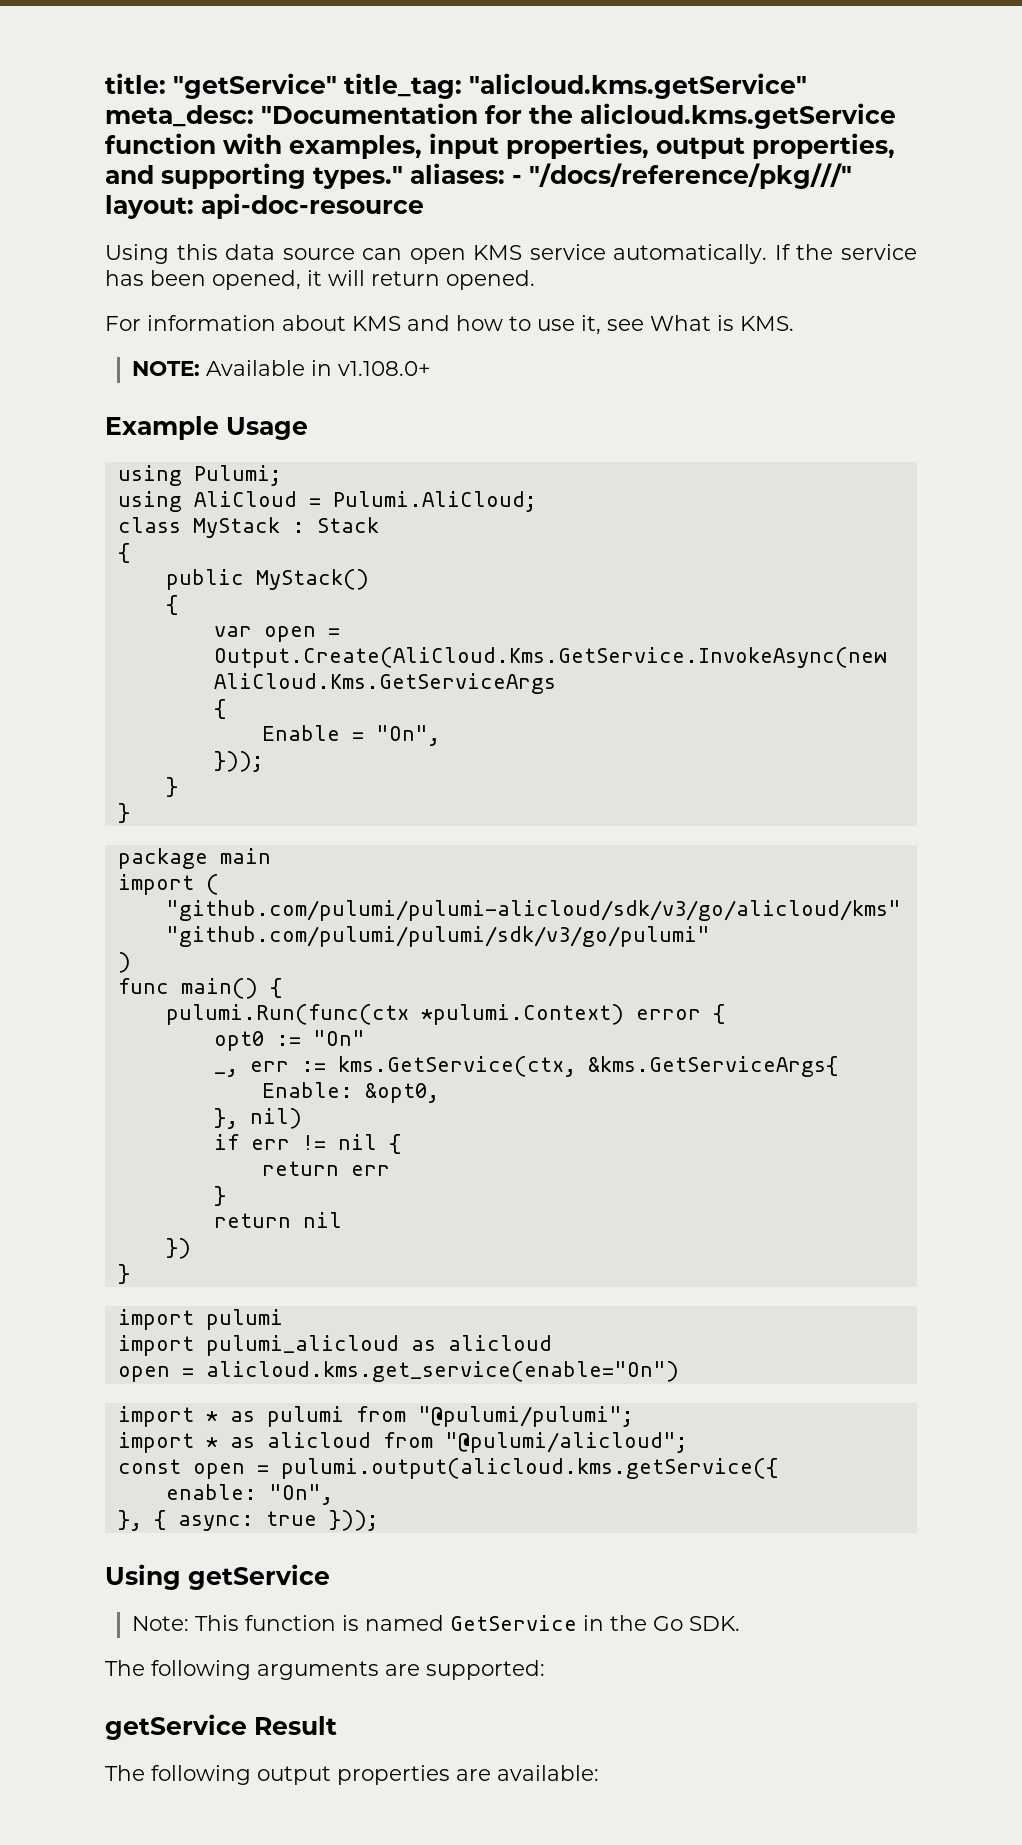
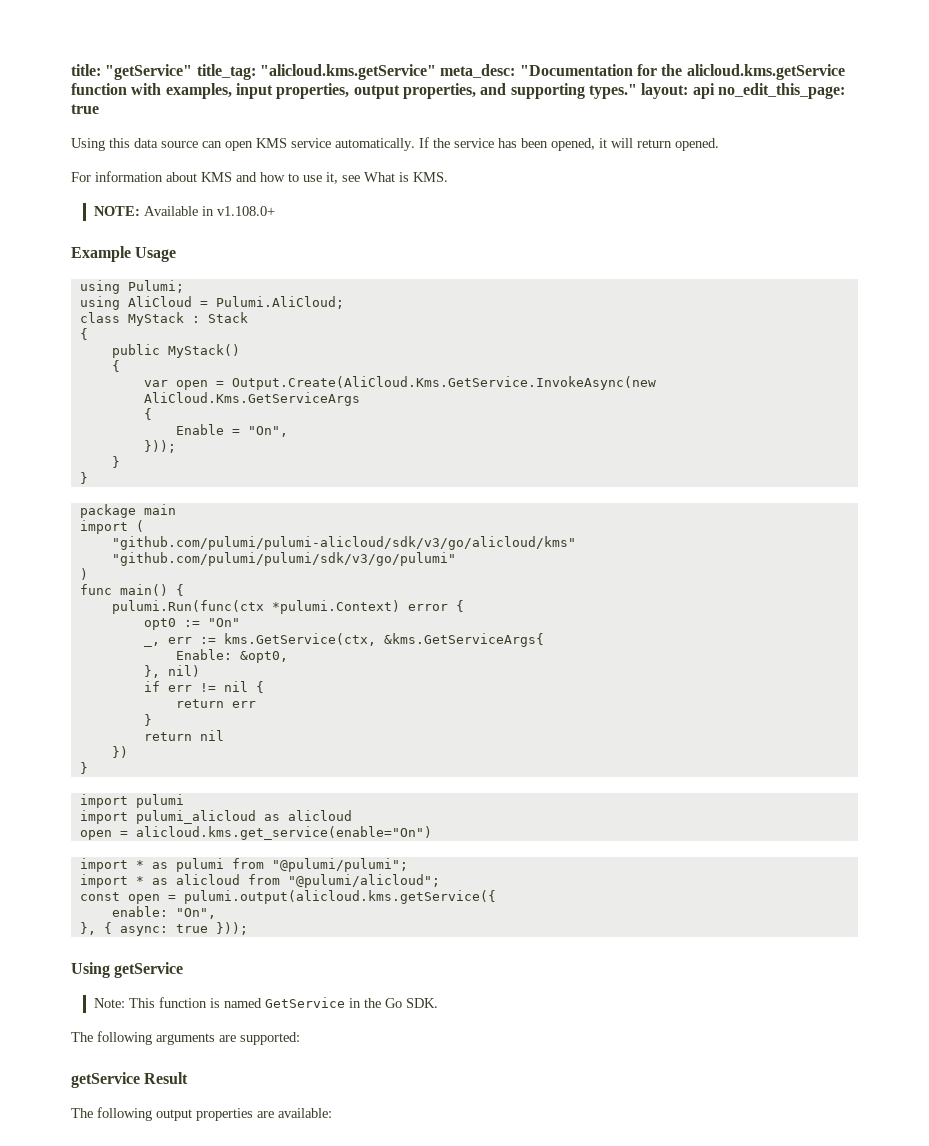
[410,163,852,189] [105,193,424,219] aliases: - "/docs/reference/pkg///" layout: api-doc-resource -> [641,83,845,99] [71,104,99,114] layout: api no_edit_this_page: true

